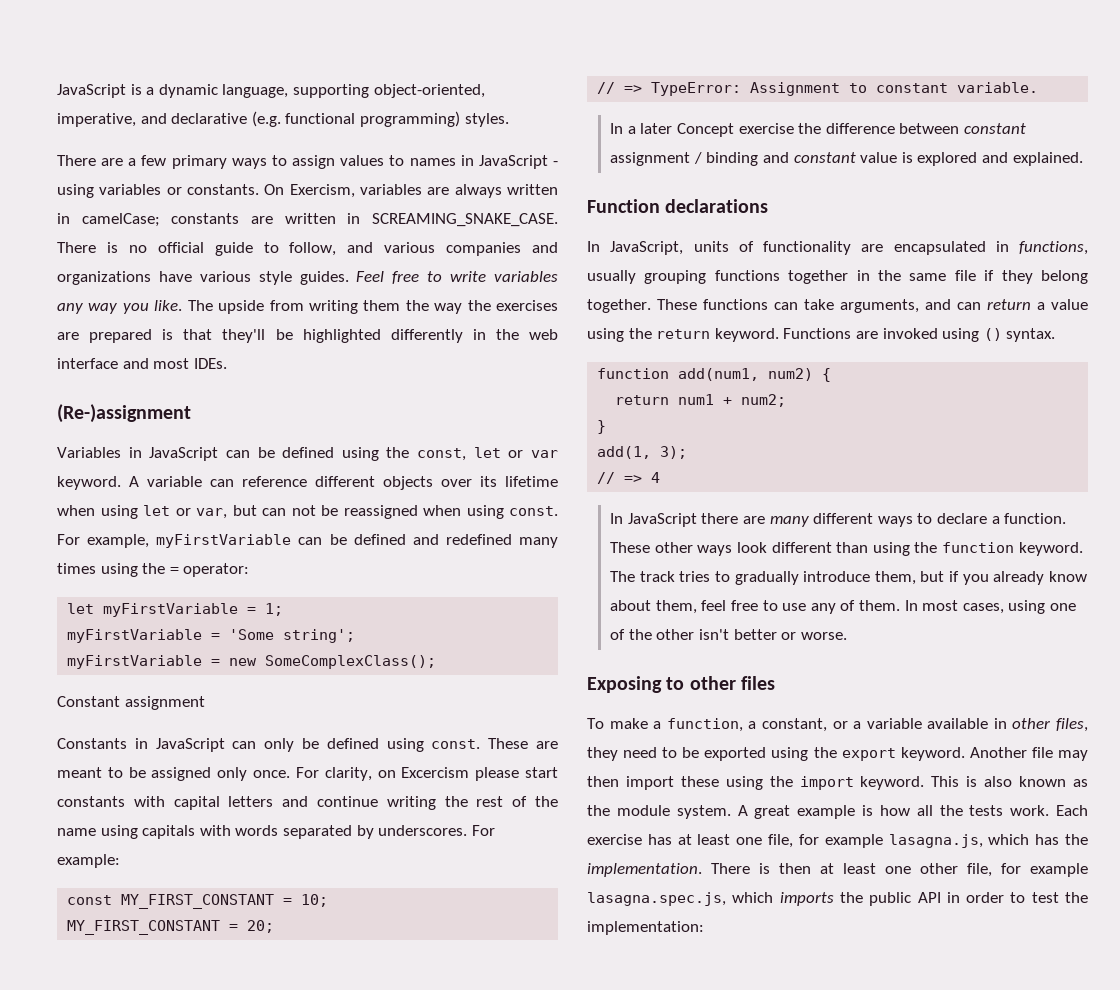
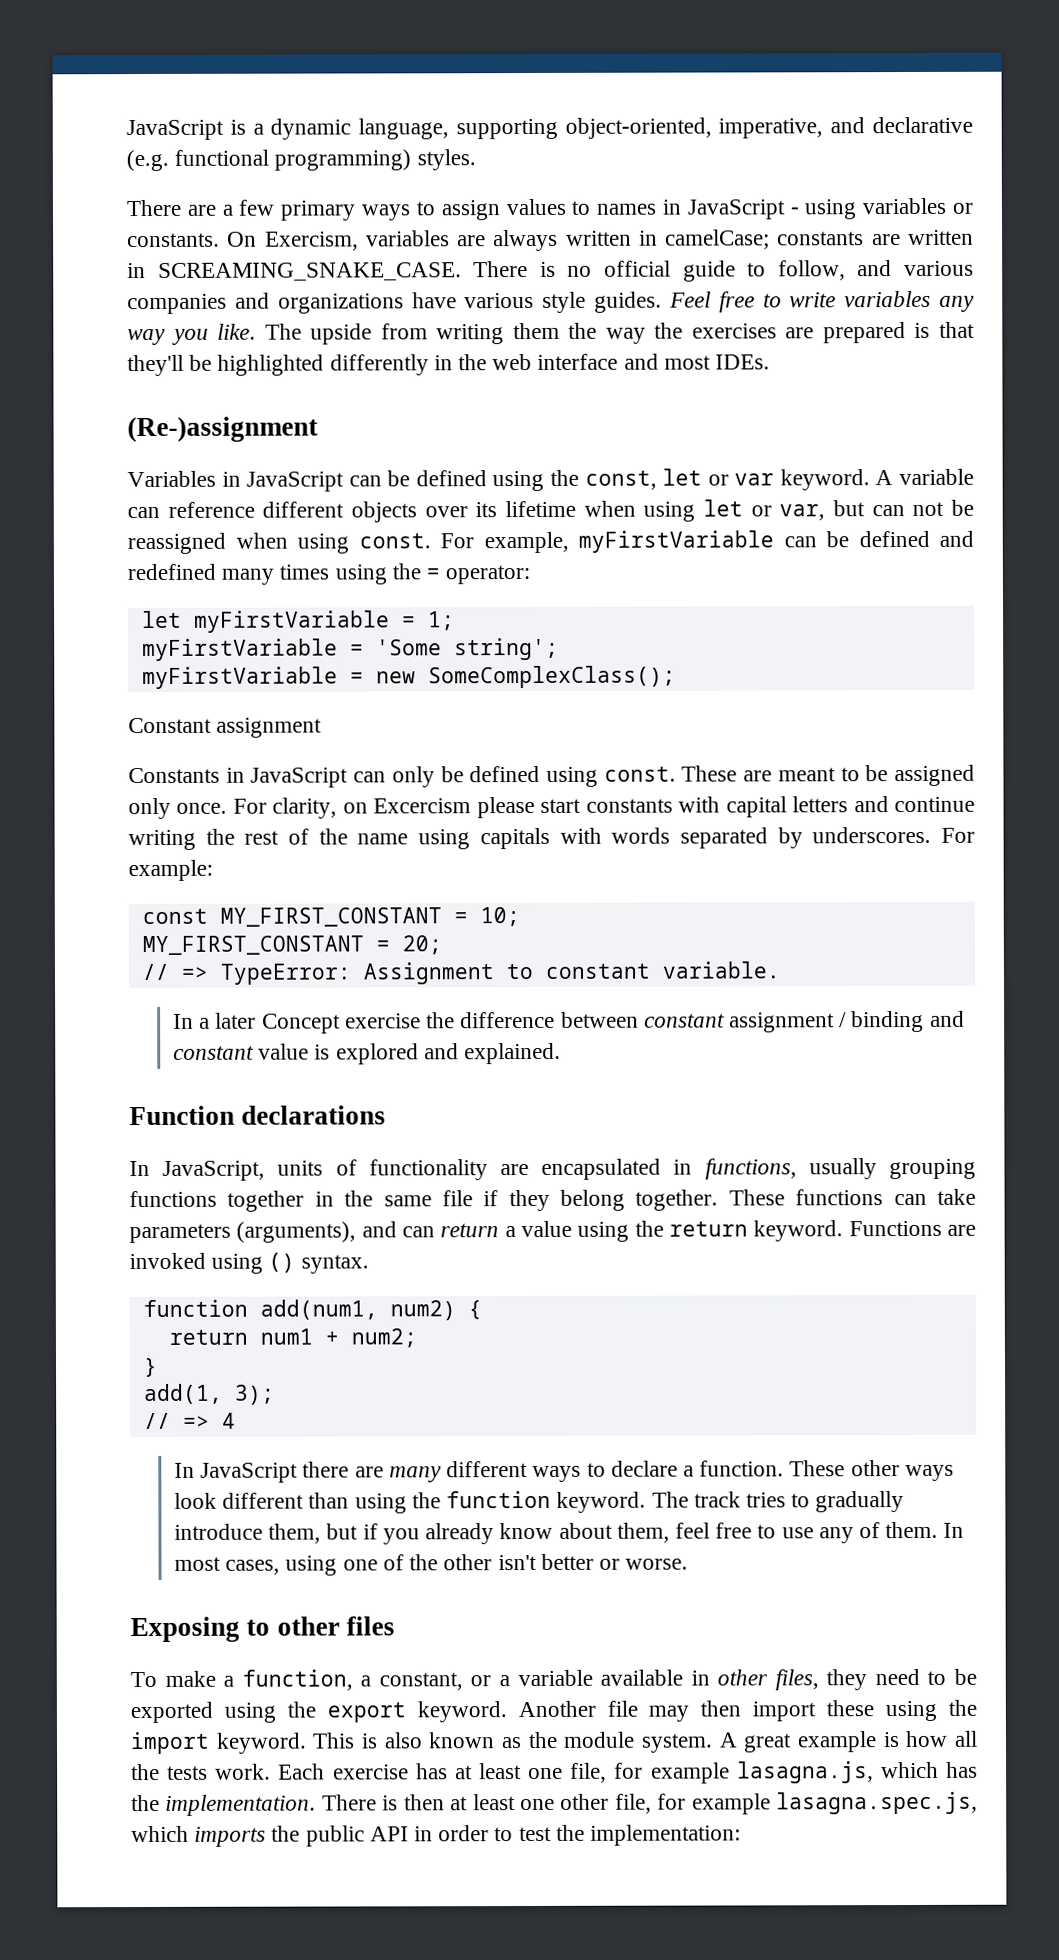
[840,299,919,313] arguments, -> [129,1221,357,1244] parameters (arguments),

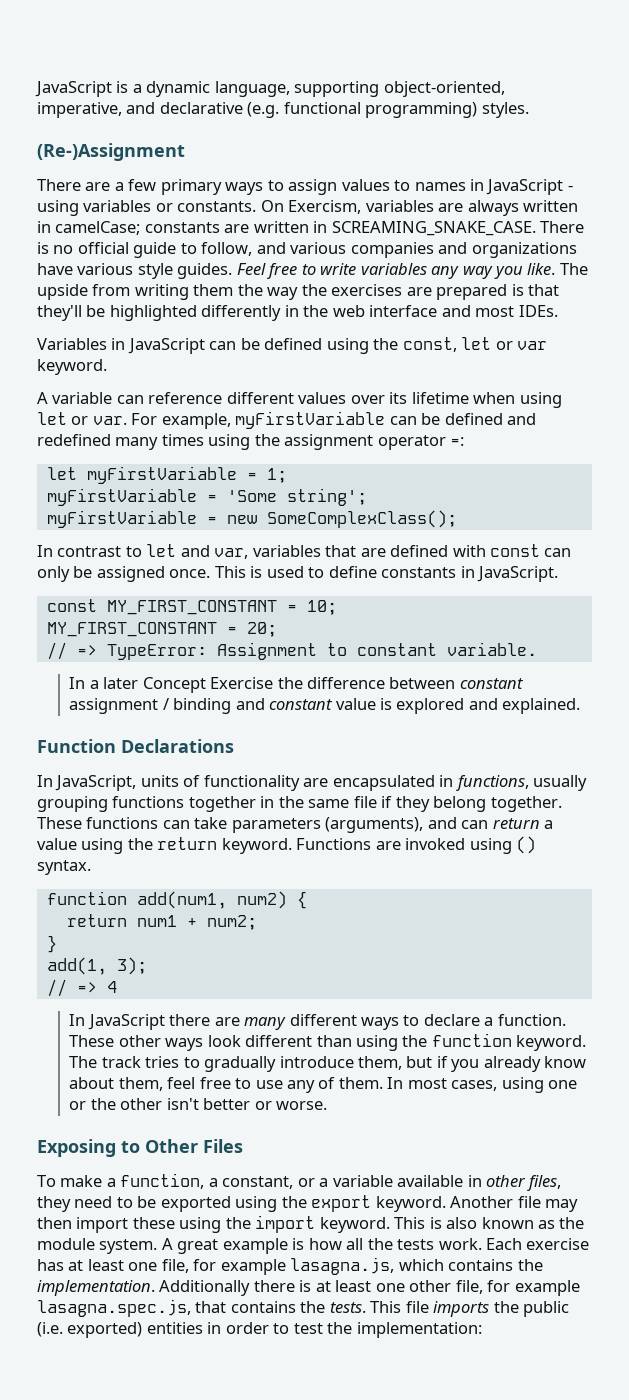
(476, 160) none -> [37,143,185,161] // (Re-)Assignment
[127,416,318,443] // (Re-)assignment -> (558, 311) none
(870, 480) none -> (107, 367) //
[351,501,417,523] objects -> [298,392,347,404] values
[779,499,974,521] [127,532,431,555] var, but can not be reassigned when using const. -> [92,416,127,425] var.
[426,564,531,585] = operator: -> [284,434,465,450] assignment operator =:
[128,717,323,738] [128,764,975,788] [128,796,975,820] [128,826,976,851] [128,859,213,882] Constant assignment // Constants in JavaScript can only be defined using const. These are meant to be assigned only once. For clarity, on Excercism please start constants with capital letters and continue writing the rest of the name using capitals with words separated by underscores. For example: -> [37,544,572,559] [37,566,559,582] In contrast to let and var, variables that are defined with const can only be assigned once. This is used to define constants in JavaScript.
[344,1013,421,1029] exercise -> [210,677,274,689] Exercise
[241,1105,387,1125] declarations -> [121,739,234,753] Declarations
[382,1554,404,1571] of -> [69,1101,87,1110] or
[276,1616,395,1636] other files -> [145,1139,243,1153] Other Files
[946,1761,978,1778] has -> [448,1259,514,1271] contains
[321,1794,445,1811] There is then -> [159,1280,312,1296] Additionally there is
[131,1825,409,1847] which imports the public API -> [195,1301,570,1317] [37,1322,203,1338] that contains the tests. This file imports the public (i.e. exported) entities

